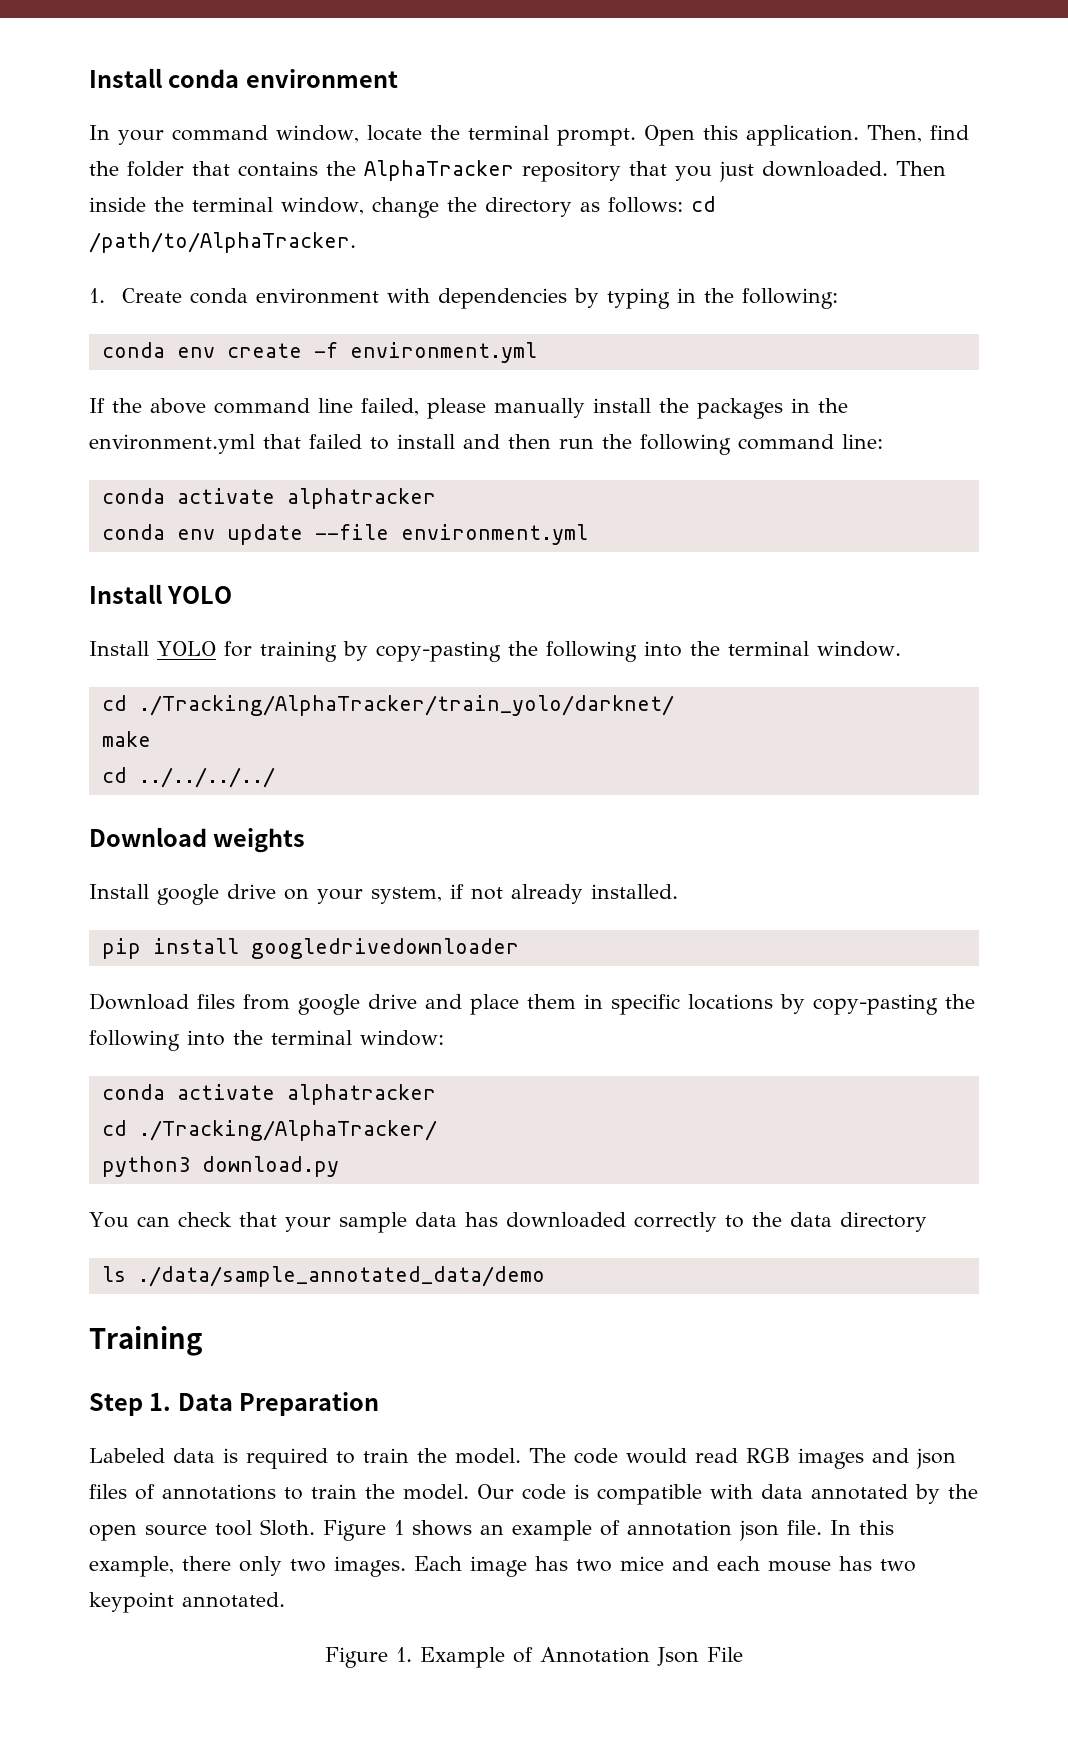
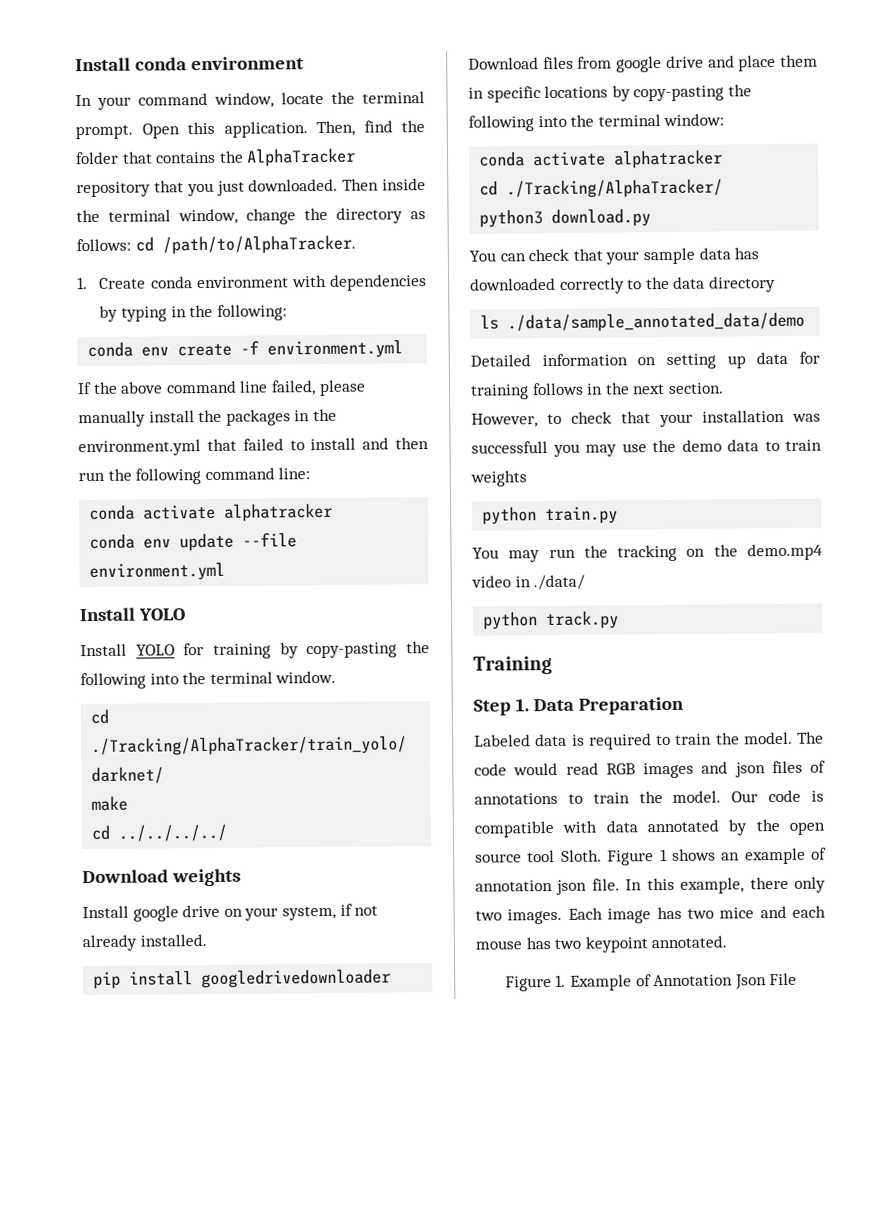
(545, 1276) none -> [470,351,820,369] [471,382,724,400] [471,409,821,428] [471,439,822,457] [470,470,527,487] [482,506,619,525] [472,543,823,563] [471,574,586,591] [482,610,620,630] // Detailed information on setting up data for training follows in the next section. // However, to check that your installation was successfull you may use the demo data to train weights // python train.py // You may run the tracking on the demo.mp4 video in ./data/ // python track.py

